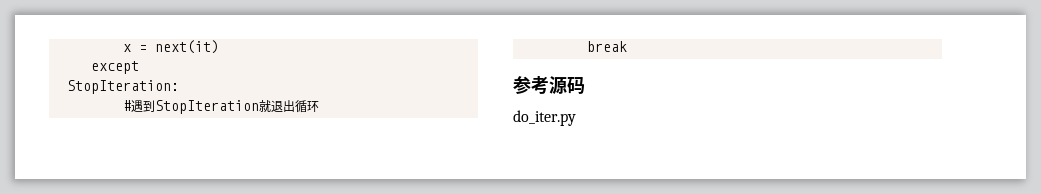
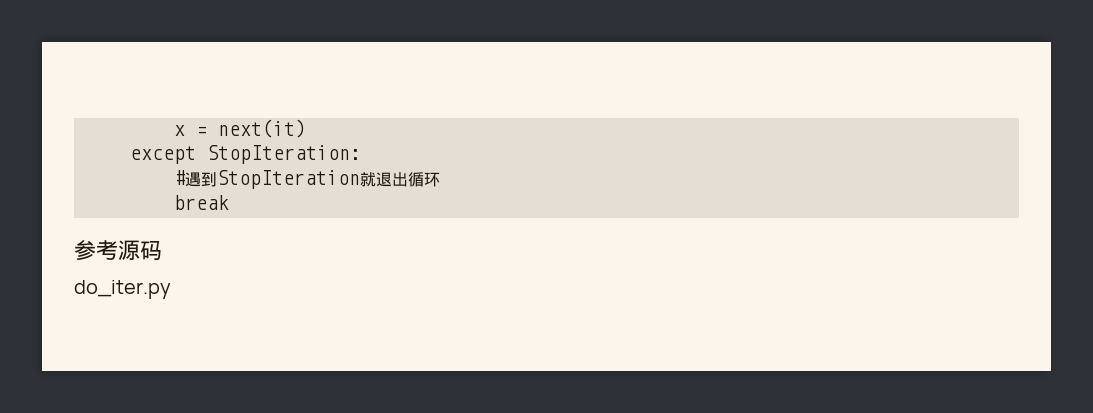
(139, 67) // -> (196, 155) none

